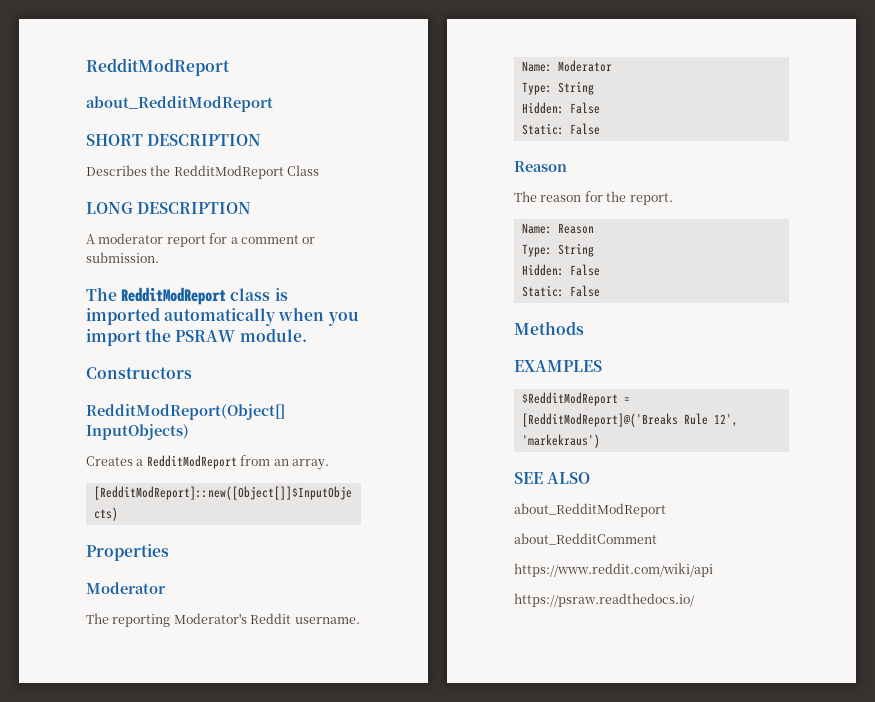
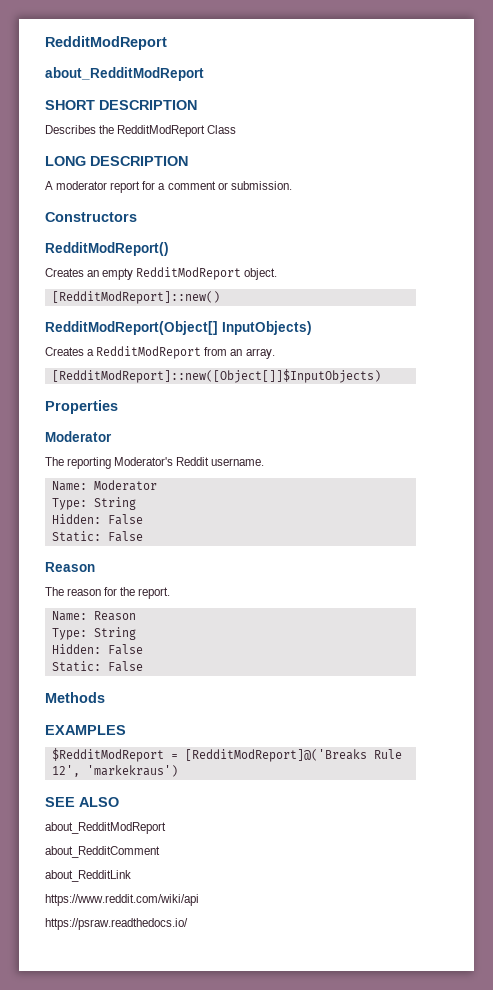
[86,287,288,305] [86,307,359,326] [86,328,307,346] [86,367,192,379] The RedditModReport class is imported automatically when you import the PSRAW module. // Constructors -> [45,212,137,222] [45,242,169,256] [45,267,278,280] [51,291,220,304] Constructors // RedditModReport() // Creates an empty RedditModReport object. // [RedditModReport]::new()
(657, 539) none -> [45,870,131,882] // about_RedditLink

